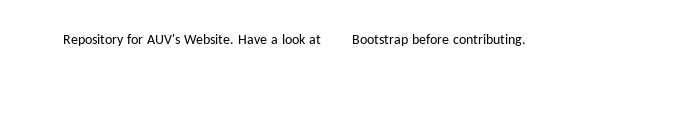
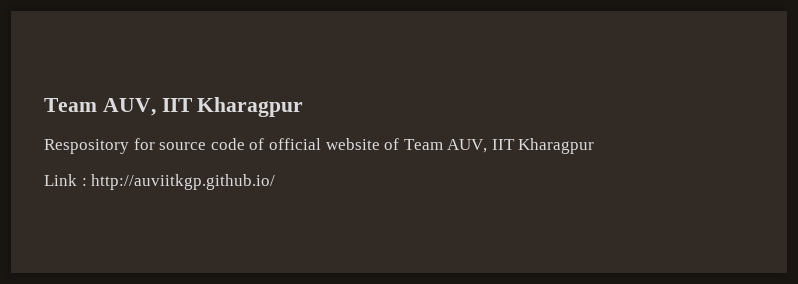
[63,34,526,46] Repository for AUV's Website. Have a look at Bootstrap before contributing. -> [44,97,304,117] [44,138,595,154] [44,174,276,190] Team AUV, IIT Kharagpur // Respository for source code of official website of Team AUV, IIT Kharagpur // Link : http://auviitkgp.github.io/

